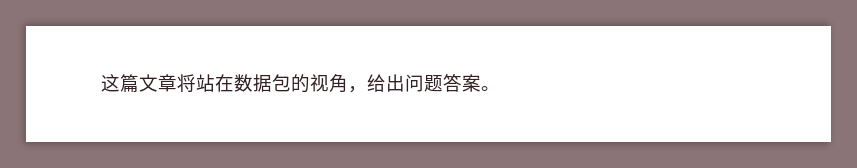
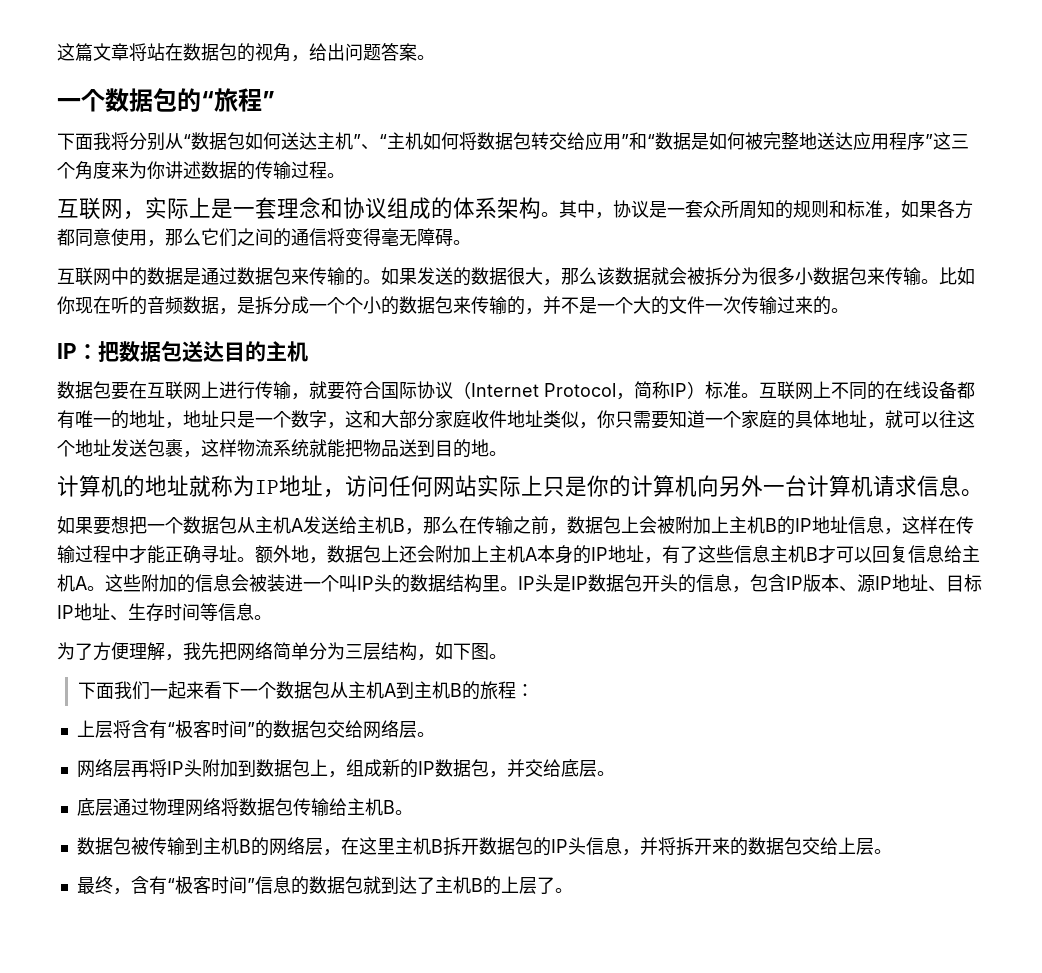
(500, 88) none -> [57,88,275,112] [57,132,969,151] [57,161,345,180] [57,197,973,220] [57,228,471,247] [57,267,975,286] [57,296,849,315] [57,341,308,362] [57,381,975,400] [57,410,975,429] [57,439,507,458] [57,475,983,498] [57,516,974,535] [57,545,980,564] [57,574,982,593] [57,603,272,621] [57,642,507,661] [77,681,534,700] [76,720,435,739] [76,759,615,778] [76,798,413,817] [76,837,892,856] [76,876,573,895] // 一个数据包的“旅程” // 下面我将分别从“数据包如何送达主机”、“主机如何将数据包转交给应用”和“数据是如何被完整地送达应用程序”这三个角度来为你讲述数据的传输过程。 // 互联网，实际上是一套理念和协议组成的体系架构。其中，协议是一套众所周知的规则和标准，如果各方都同意使用，那么它们之间的通信将变得毫无障碍。 // 互联网中的数据是通过数据包来传输的。如果发送的数据很大，那么该数据就会被拆分为很多小数据包来传输。比如你现在听的音频数据，是拆分成一个个小的数据包来传输的，并不是一个大的文件一次传输过来的。 // IP：把数据包送达目的主机 // 数据包要在互联网上进行传输，就要符合国际协议（Internet Protocol，简称IP）标准。互联网上不同的在线设备都有唯一的地址，地址只是一个数字，这和大部分家庭收件地址类似，你只需要知道一个家庭的具体地址，就可以往这个地址发送包裹，这样物流系统就能把物品送到目的地。 // 计算机的地址就称为IP地址，访问任何网站实际上只是你的计算机向另外一台计算机请求信息。 // 如果要想把一个数据包从主机A发送给主机B，那么在传输之前，数据包上会被附加上主机B的IP地址信息，这样在传输过程中才能正确寻址。额外地，数据包上还会附加上主机A本身的IP地址，有了这些信息主机B才可以回复信息给主机A。这些附加的信息会被装进一个叫IP头的数据结构里。IP头是IP数据包开头的信息，包含IP版本、源IP地址、目标IP地址、生存时间等信息。 // 为了方便理解，我先把网络简单分为三层结构，如下图。 // 下面我们一起来看下一个数据包从主机A到主机B的旅程： // 上层将含有“极客时间”的数据包交给网络层。 // 网络层再将IP头附加到数据包上，组成新的IP数据包，并交给底层。 // 底层通过物理网络将数据包传输给主机B。 // 数据包被传输到主机B的网络层，在这里主机B拆开数据包的IP头信息，并将拆开来的数据包交给上层。 // 最终，含有“极客时间”信息的数据包就到达了主机B的上层了。

